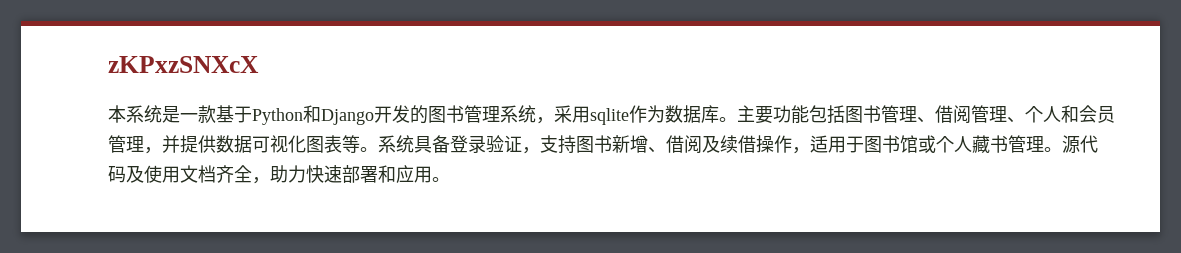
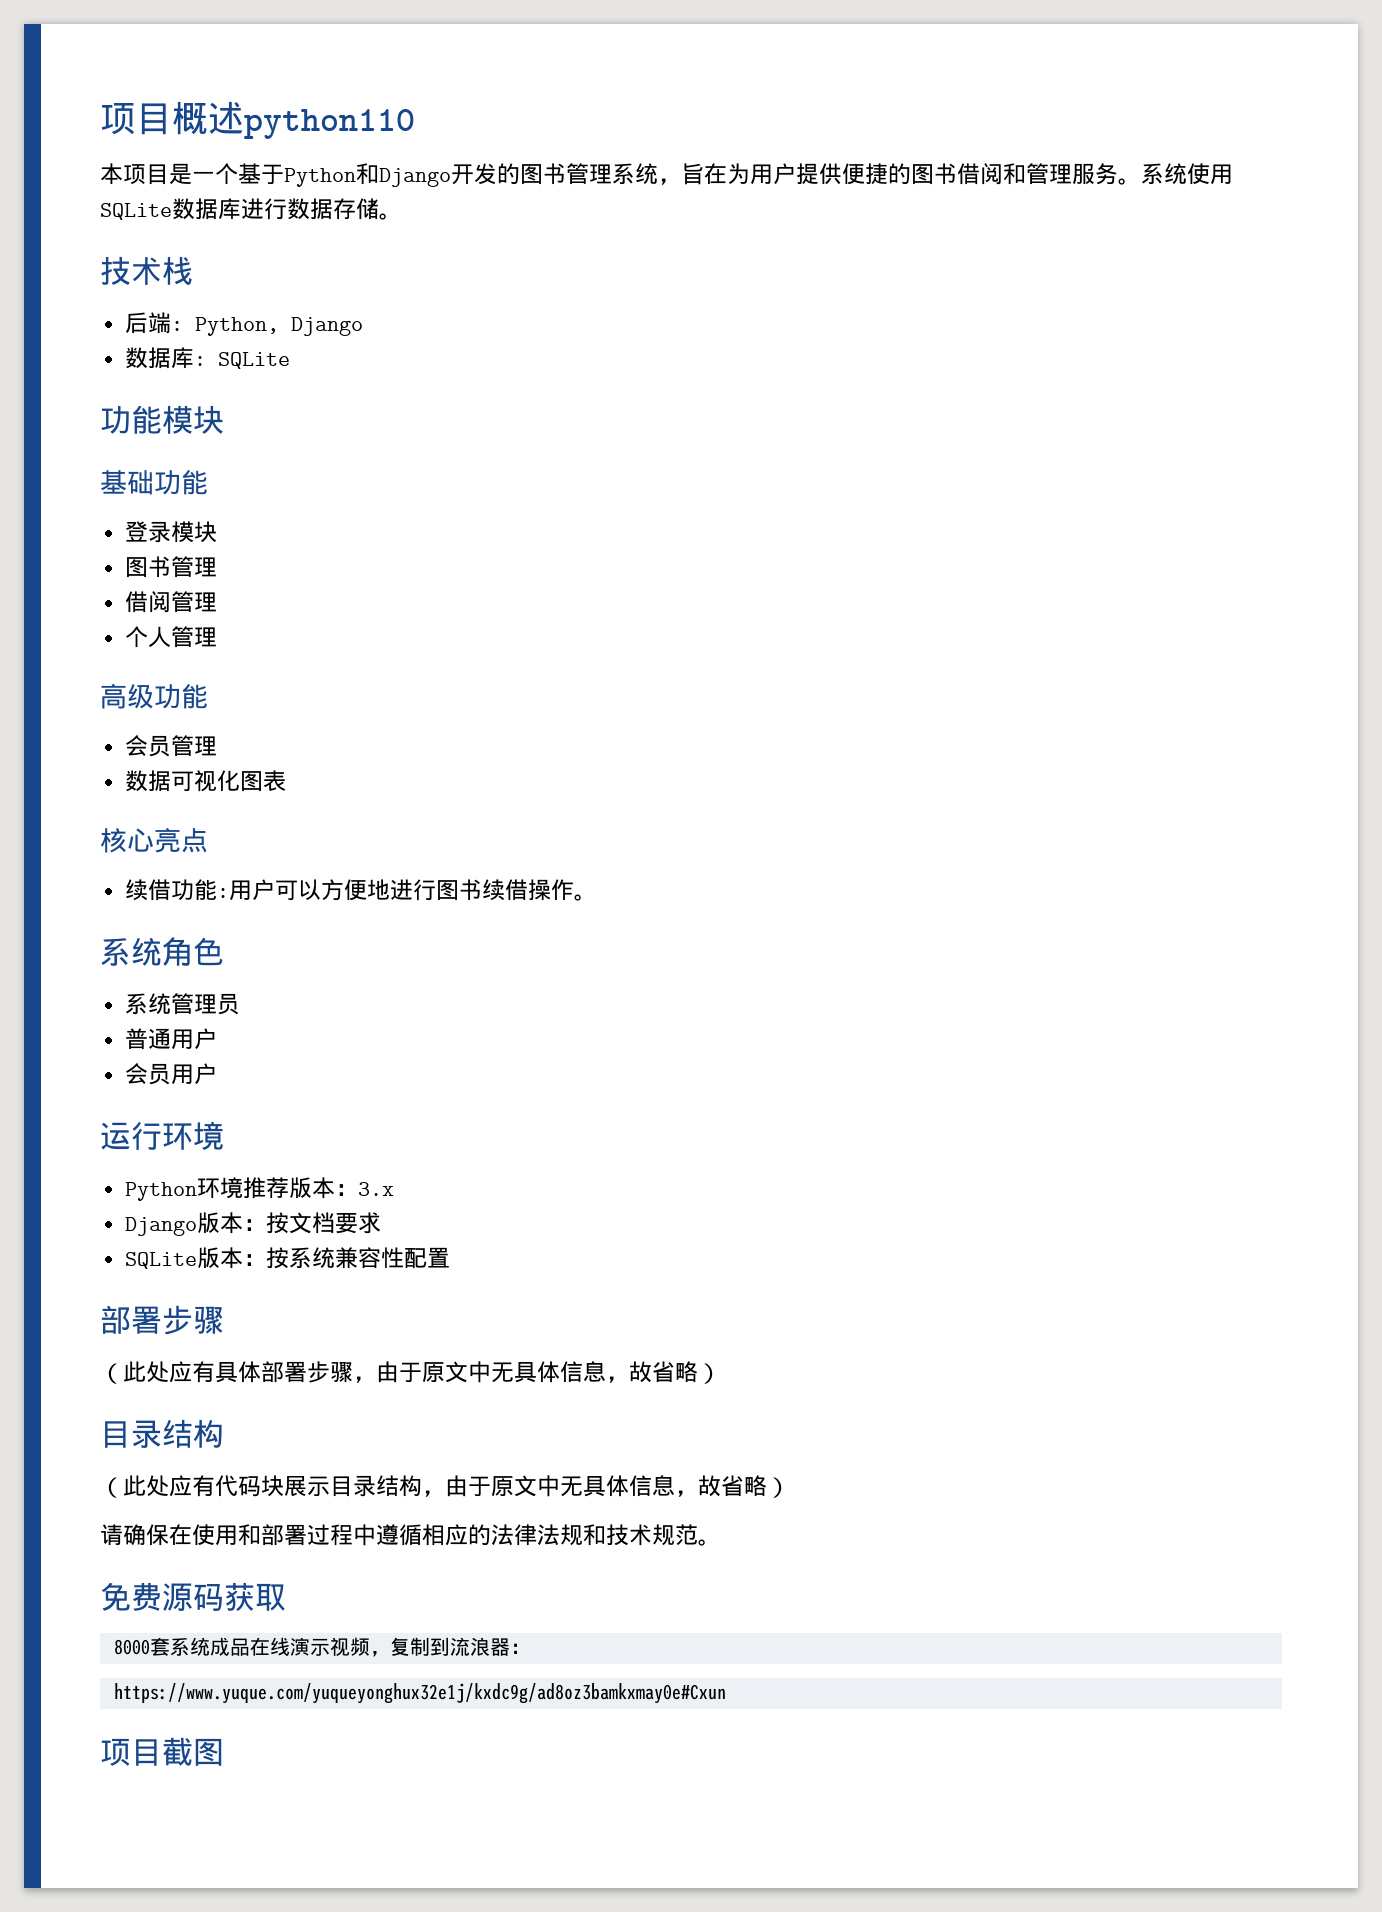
[108,56,259,73] [108,105,216,123] zKPxzSNXcX // 本系统是一款 -> [100,101,415,139] [100,163,238,185] 项目概述python110 // 本项目是一个
[554,105,935,125] 采用sqlite作为数据库。主要功能包括图书管理、 -> [681,163,1233,185] [100,198,402,220] [100,256,193,285] [125,312,364,336] [125,347,291,369] [100,405,224,434] [100,470,208,495] [125,521,218,543] [125,556,218,578] 旨在为用户提供便捷的图书借阅和管理服务。系统使用SQLite数据库进行数据存储。 // 技术栈 // 后端: Python, Django // 数据库: SQLite // 功能模块 // 基础功能 // 登录模块 // 图书管理 //
[1007,105,1079,123] 、个人和 -> [125,626,218,648] [100,683,208,709] // 个人管理 // 高级功能 //
[144,135,216,154] ，并提供 -> (218, 746) //
[342,135,1098,154] [108,165,450,184] 等。系统具备登录验证，支持图书新增、借阅及续借操作，适用于图书馆或个人藏书管理。源代码及使用文档齐全，助力快速部署和应用。 -> [100,828,208,853] [125,879,598,901] [100,937,224,966] [125,993,241,1015] [125,1028,218,1050] [125,1063,218,1085] [100,1121,224,1150] [125,1177,395,1201] [125,1212,382,1236] [125,1247,451,1269] [100,1305,224,1335] [100,1361,721,1384] [100,1419,224,1448] [100,1475,790,1498] [100,1524,721,1546] [100,1582,286,1612] [113,1637,530,1657] [113,1683,726,1704] [100,1737,224,1766] // 核心亮点 // 续借功能:用户可以方便地进行图书续借操作。 // 系统角色 // 系统管理员 // 普通用户 // 会员用户 // 运行环境 // Python环境推荐版本：3.x // Django版本：按文档要求 // SQLite版本：按系统兼容性配置 // 部署步骤 // （此处应有具体部署步骤，由于原文中无具体信息，故省略） // 目录结构 // （此处应有代码块展示目录结构，由于原文中无具体信息，故省略） // 请确保在使用和部署过程中遵循相应的法律法规和技术规范。 // 免费源码获取 // 8000套系统成品在线演示视频，复制到流浪器： // https://www.yuque.com/yuqueyonghux32e1j/kxdc9g/ad8oz3bamkxmay0e#Cxun // 项目截图

